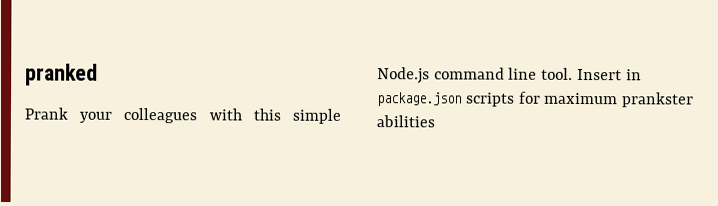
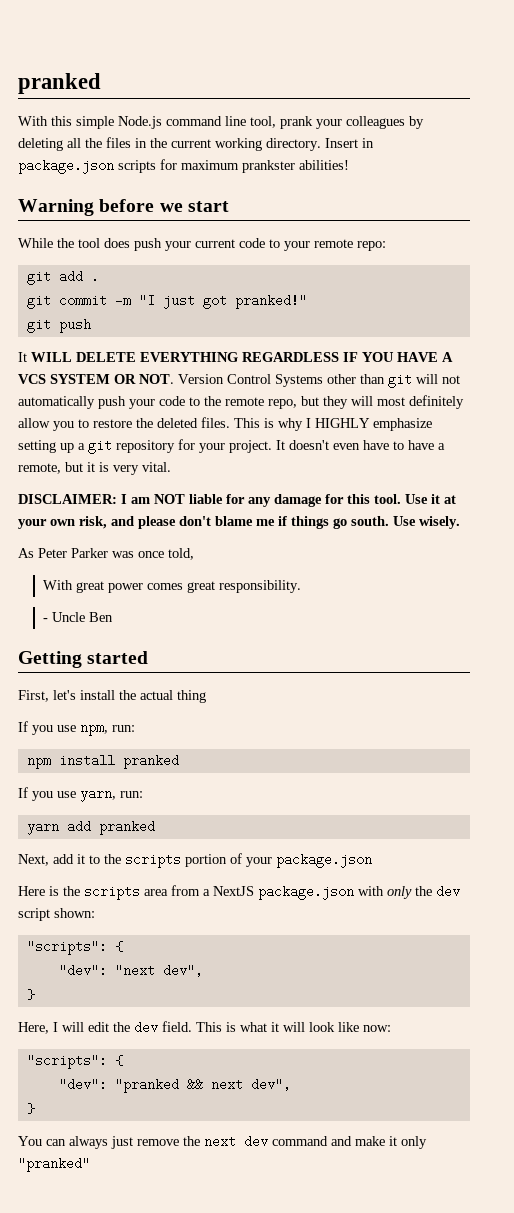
[25,63,98,86] [24,107,242,124] pranked // Prank your colleagues with -> [18,73,101,94] [18,116,48,126] pranked // With
[541,67,574,80] tool. -> [250,116,424,129] [18,137,321,151] tool, prank your colleagues by deleting all the files in the current working directory.
[376,115,435,128] abilities -> [299,160,349,170] [18,199,229,216] [18,238,386,251] [26,270,99,285] [26,294,307,309] [26,319,91,333] [18,352,453,362] [18,374,460,388] [18,395,464,409] [18,417,432,431] [18,439,445,454] [18,462,171,475] [18,494,456,507] [18,516,460,529] [18,548,194,560] [43,580,302,593] [43,612,114,622] [18,651,149,668] [18,690,206,703] [18,721,135,736] [26,754,179,769] [18,787,143,802] [26,820,155,835] [18,853,372,868] [18,885,460,900] [18,908,95,921] [26,940,123,955] [58,964,203,977] [26,989,35,1000] [18,1021,391,1034] [26,1054,123,1069] [58,1078,291,1093] [26,1103,35,1114] [18,1135,427,1149] [18,1157,90,1172] abilities! // Warning before we start // While the tool does push your current code to your remote repo: // git add . // git commit -m "I just got pranked!" // git push // It WILL DELETE EVERYTHING REGARDLESS IF YOU HAVE A VCS SYSTEM OR NOT. Version Control Systems other than git will not automatically push your code to the remote repo, but they will most definitely allow you to restore the deleted files. This is why I HIGHLY emphasize setting up a git repository for your project. It doesn't even have to have a remote, but it is very vital. // DISCLAIMER: I am NOT liable for any damage for this tool. Use it at your own risk, and please don't blame me if things go south. Use wisely. // As Peter Parker was once told, // With great power comes great responsibility. // - Uncle Ben // Getting started // First, let's install the actual thing // If you use npm, run: // npm install pranked // If you use yarn, run: // yarn add pranked // Next, add it to the scripts portion of your package.json // Here is the scripts area from a NextJS package.json with only the dev script shown: // "scripts": { // "dev": "next dev", // } // Here, I will edit the dev field. This is what it will look like now: // "scripts": { // "dev": "pranked && next dev", // } // You can always just remove the next dev command and make it only "pranked"

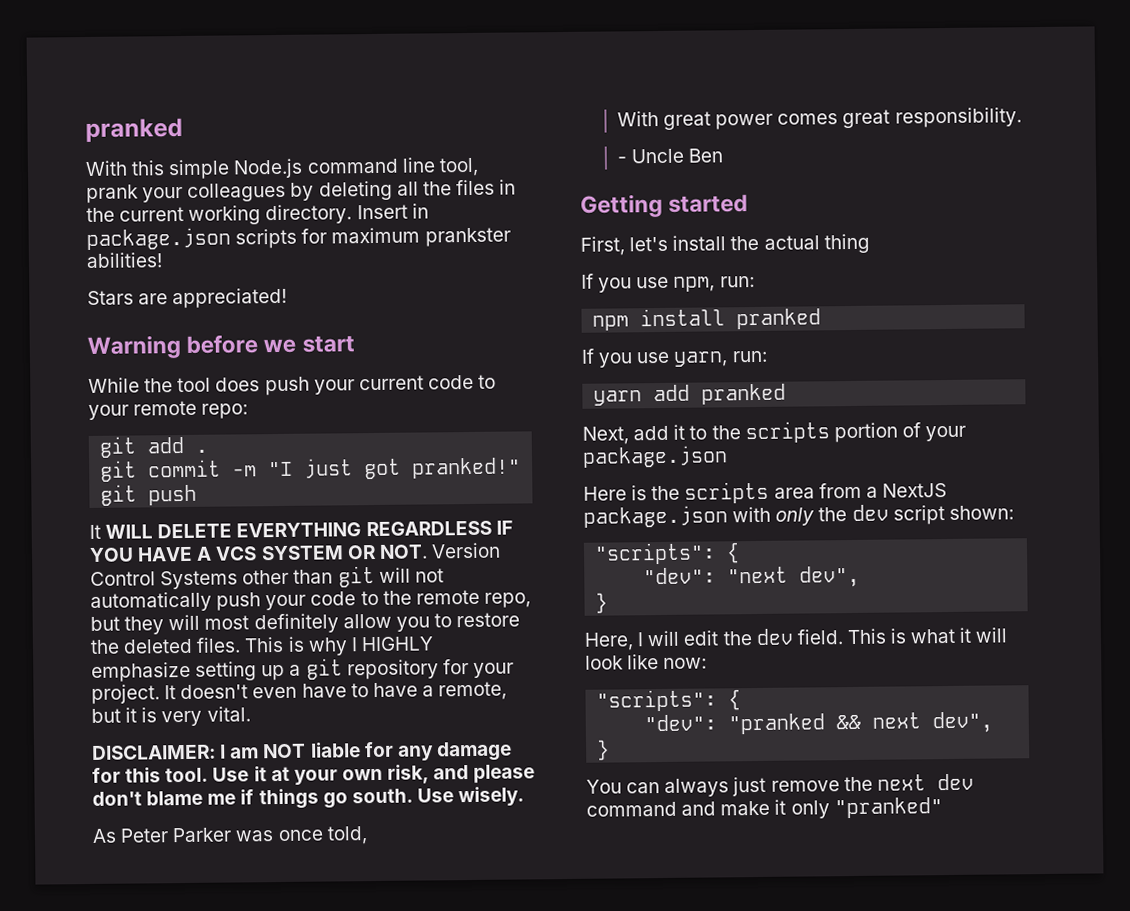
(349, 165) none -> [87,287,288,309] // Stars are appreciated!

